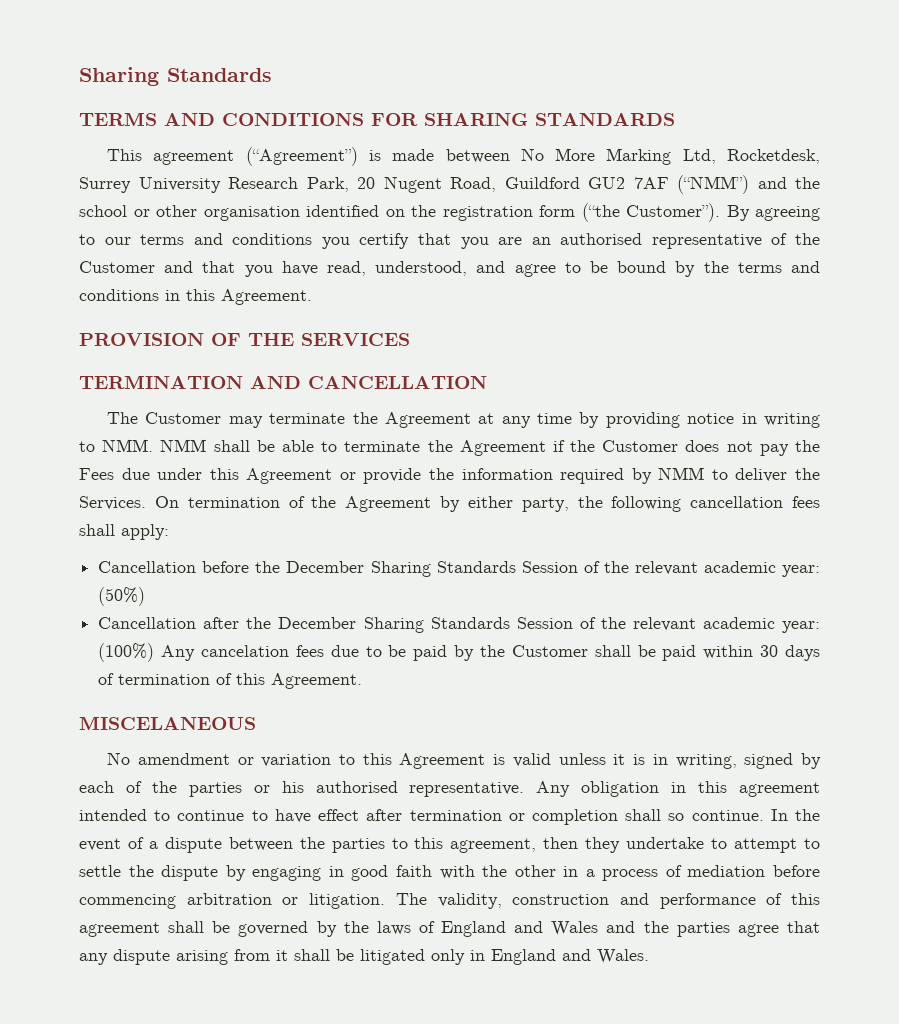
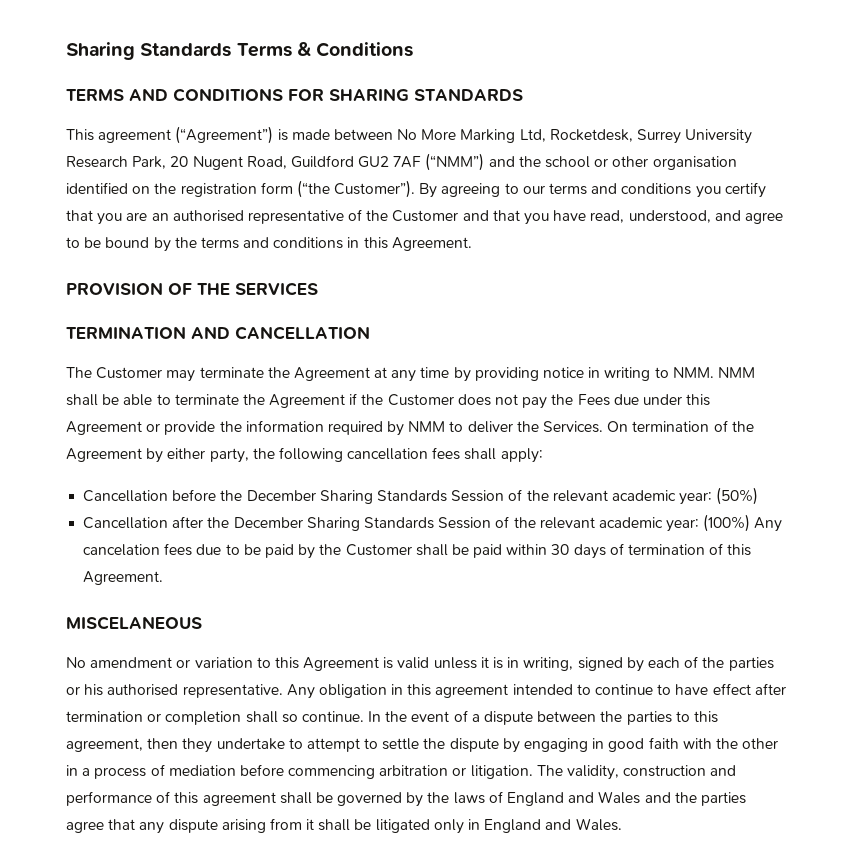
[79,67,272,86] Sharing Standards -> [66,42,414,60] Sharing Standards Terms & Conditions

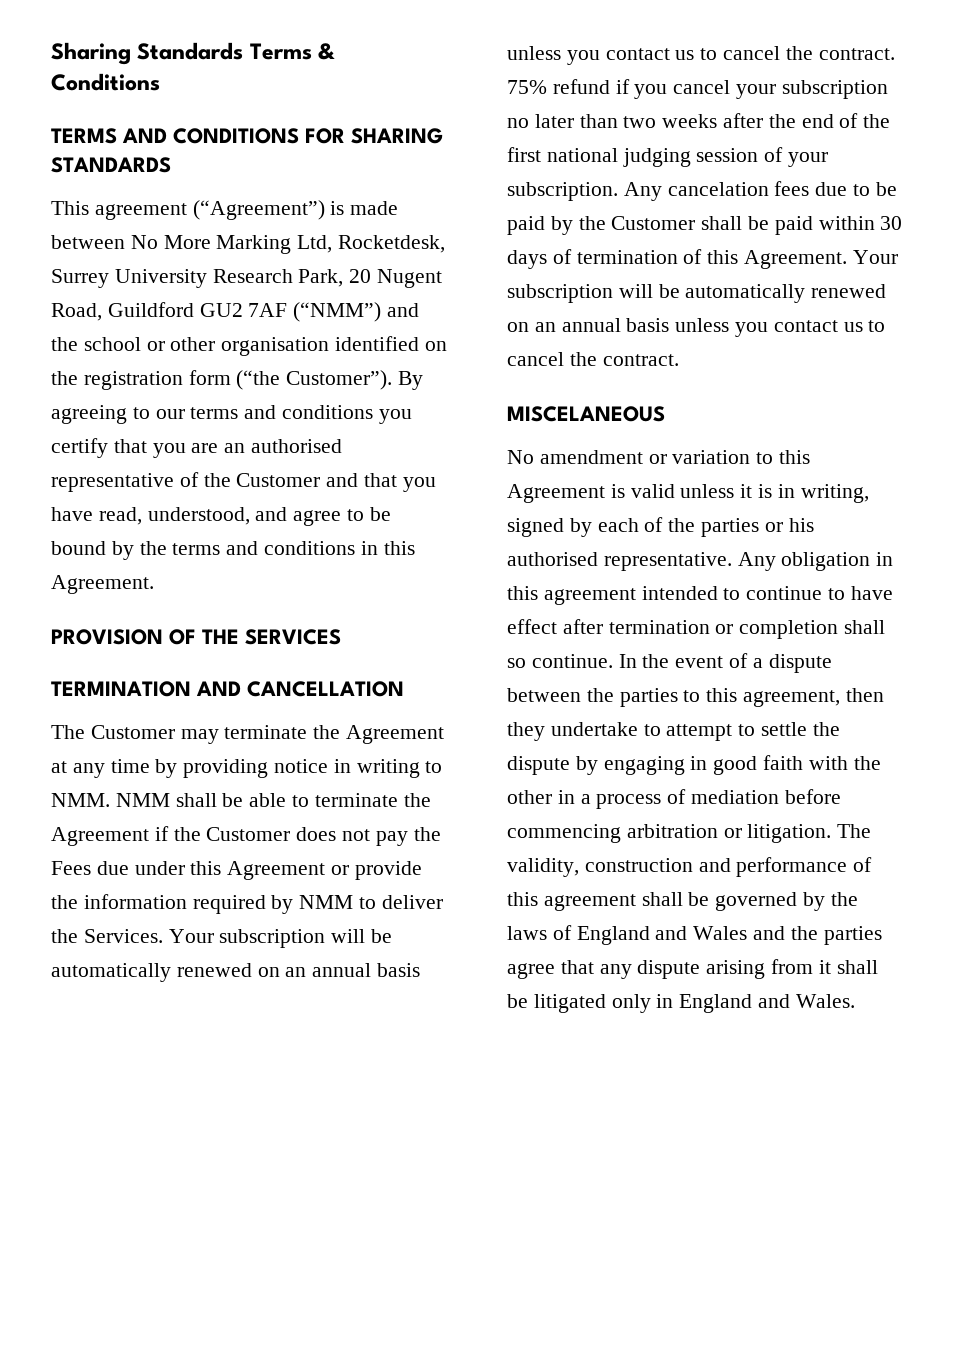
[607,420,754,432] [66,447,543,463] [83,487,759,505] [83,514,751,532] On termination of the Agreement by either party, the following cancellation fees shall apply: // Cancellation before the December Sharing Standards Session of the relevant academic year: (50%) // Cancellation after the December Sharing Standards Session of the relevant academic year: (100%) -> [168,929,393,948] [51,963,421,982] [507,46,895,65] [507,79,888,99] [507,113,891,128] [507,147,829,167] [507,182,618,201] Your subscription will be automatically renewed on an annual basis unless you contact us to cancel the contract. 75% refund if you cancel your subscription no later than two weeks after the end of the first national judging session of your subscription.
(164, 578) none -> [852,250,898,264] [507,284,887,303] [507,318,886,337] [507,352,679,366] Your subscription will be automatically renewed on an annual basis unless you contact us to cancel the contract.

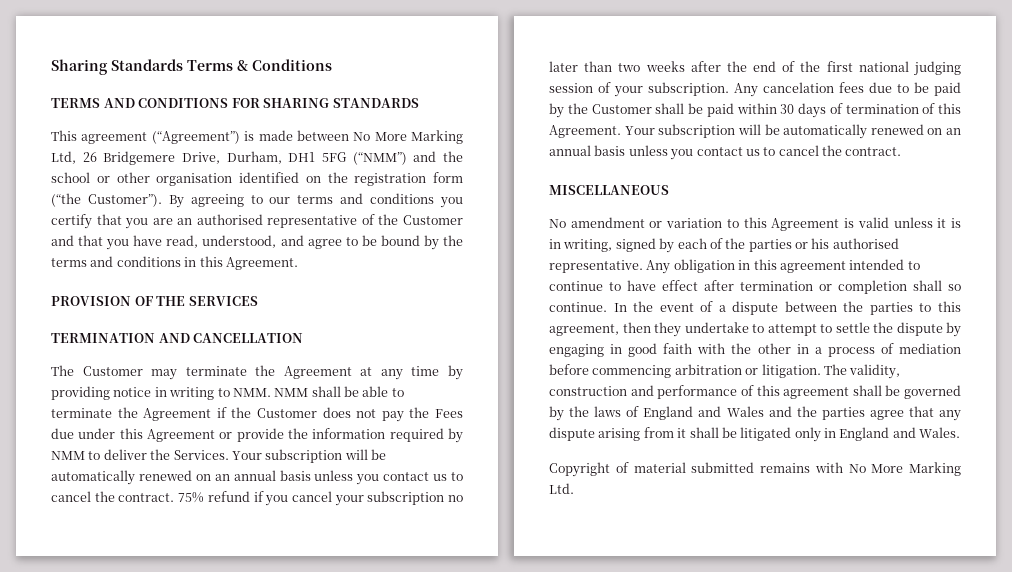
[338,235,446,253] [51,269,443,288] [51,302,288,321] Rocketdesk, Surrey University Research Park, 20 Nugent Road, Guildford GU2 7AF -> [82,151,347,165] 26 Bridgemere Drive, Durham, DH1 5FG
[507,406,665,422] MISCELANEOUS -> [549,185,669,195] MISCELLANEOUS
(855, 1001) none -> [549,462,961,477] [549,483,574,494] // Copyright of material submitted remains with No More Marking Ltd.

